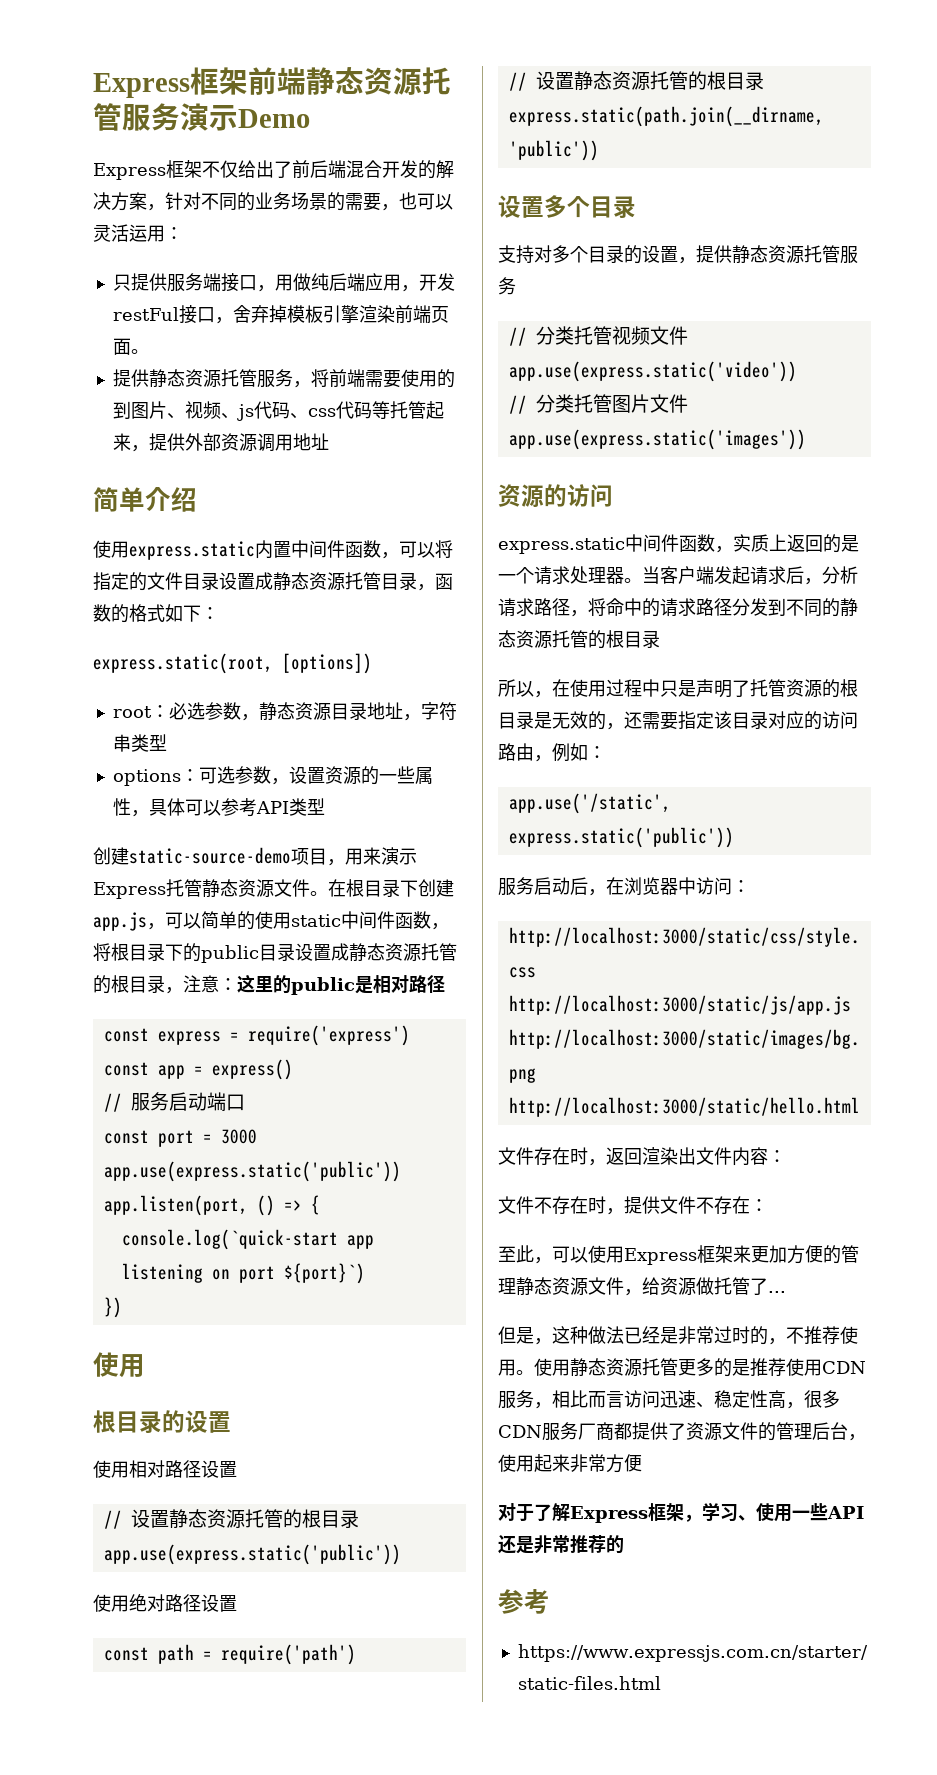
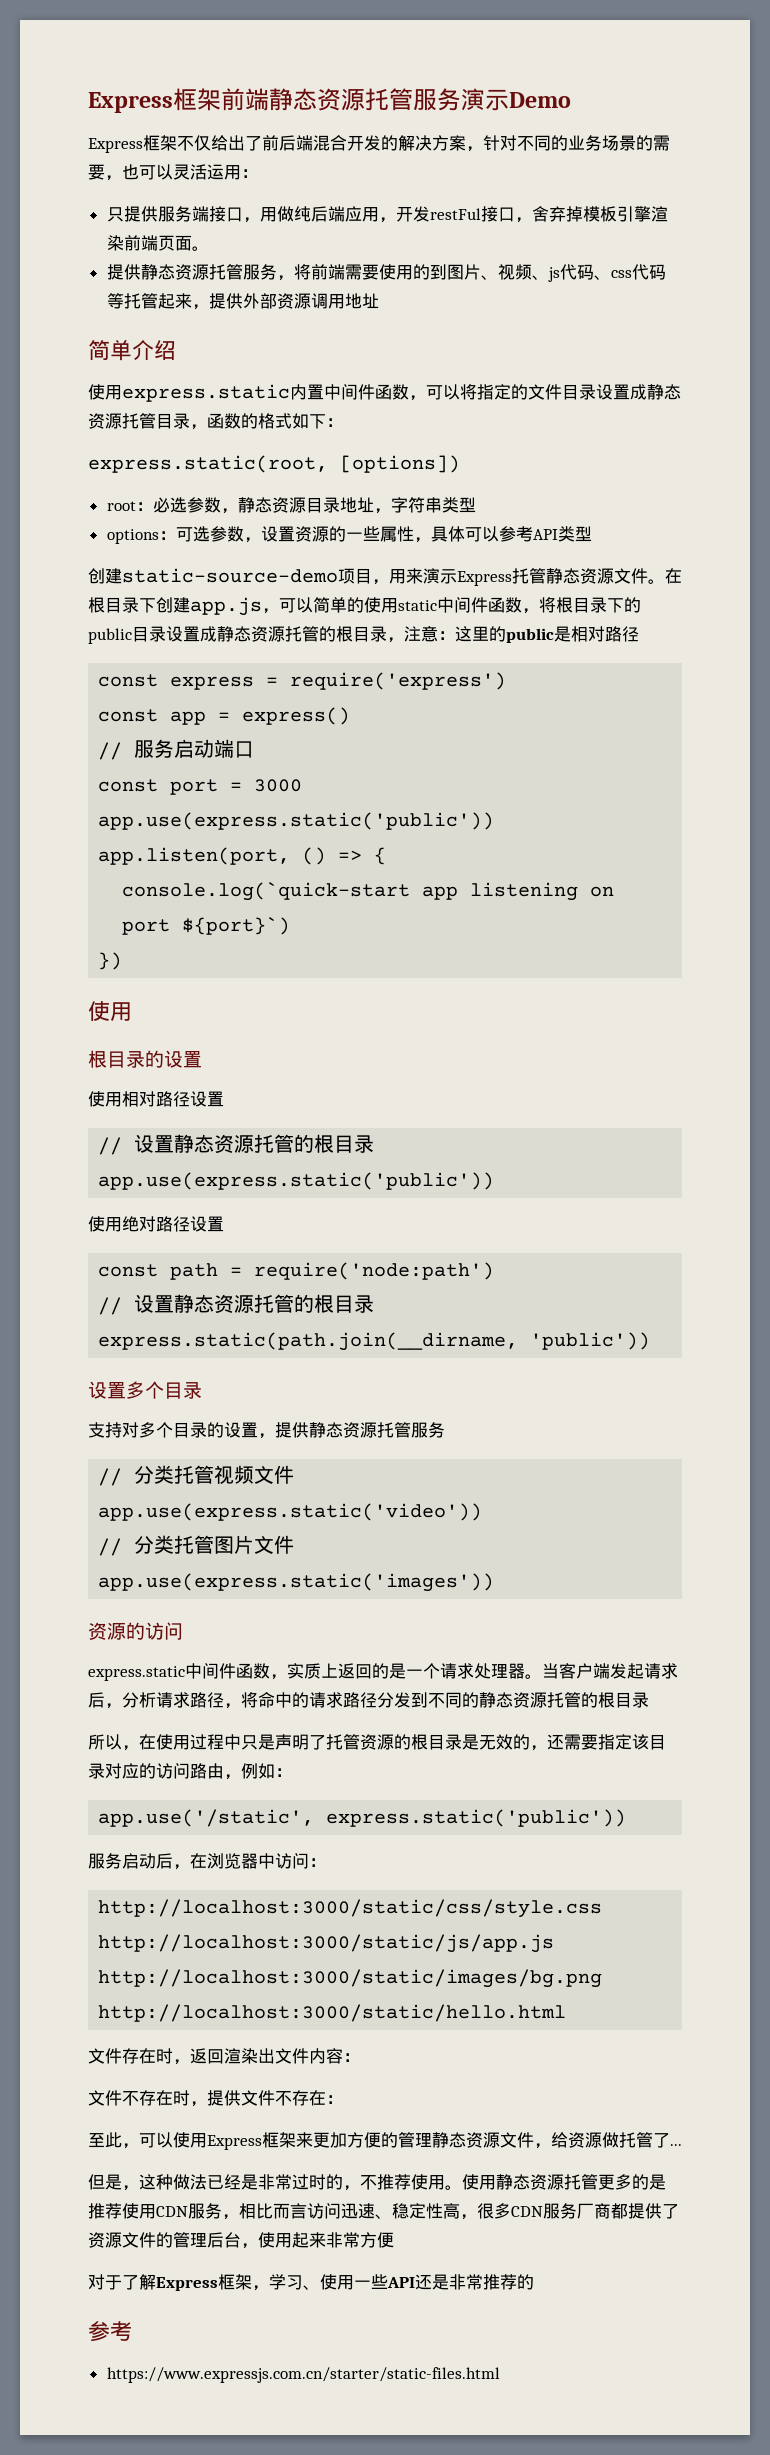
[220,1644,356,1665] require('path') -> [254,1262,495,1280] require('node:path')

